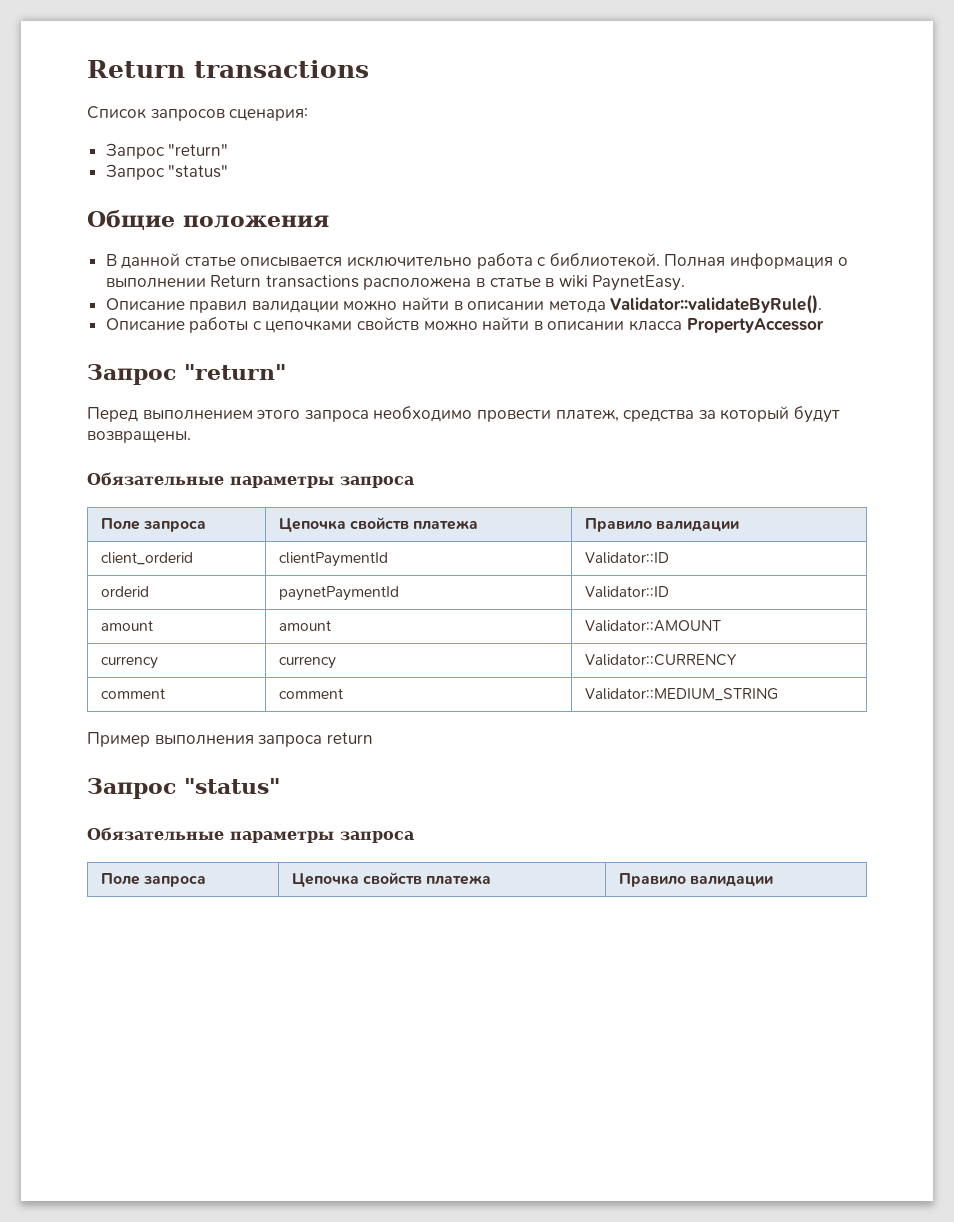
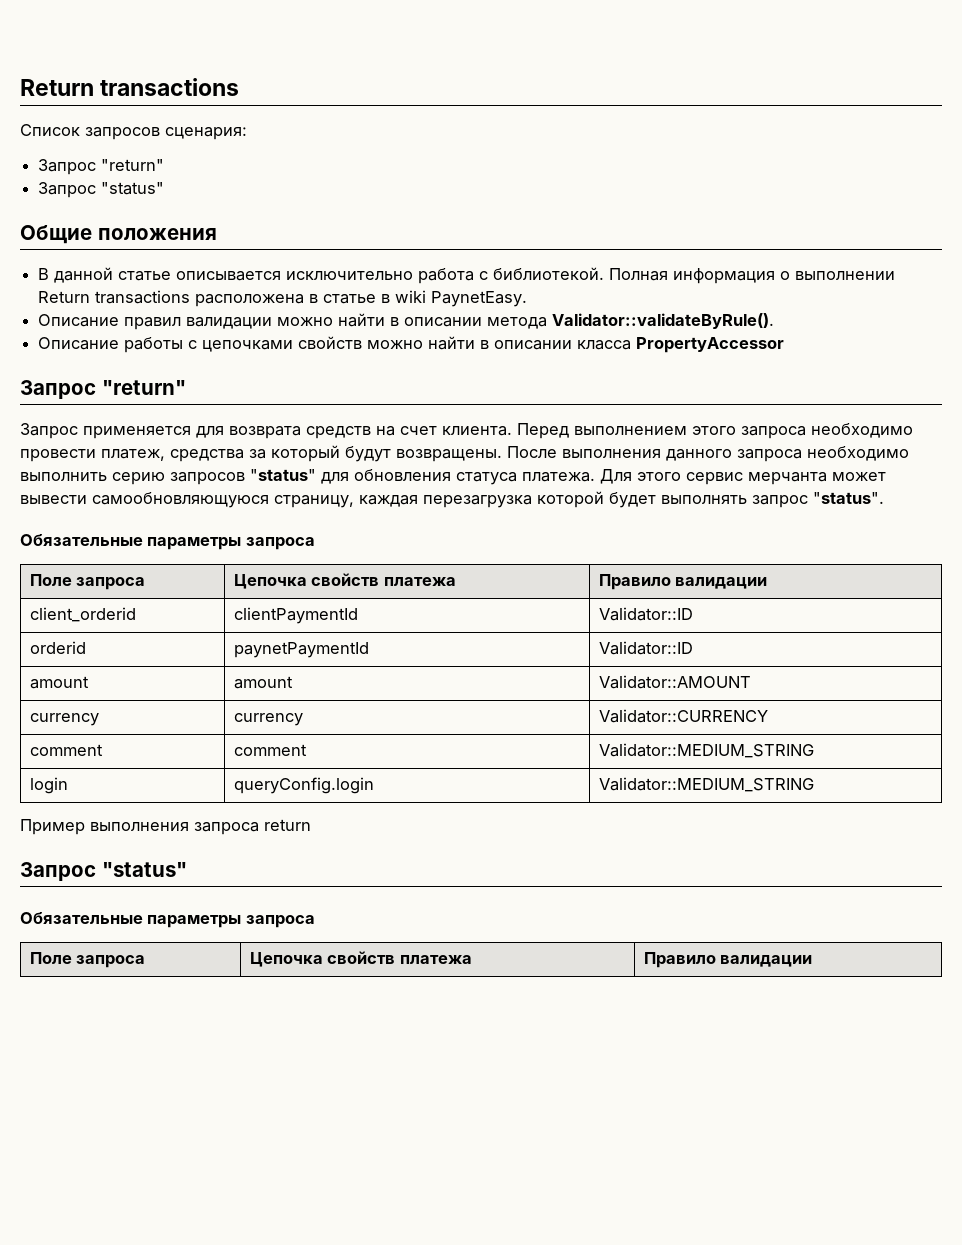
(286, 372) none -> [20,423,512,439] Запрос применяется для возврата средств на счет клиента.
(191, 437) none -> [507,446,909,462] [20,469,886,485] [20,491,884,508] После выполнения данного запроса необходимо выполнить серию запросов "status" для обновления статуса платежа. Для этого сервис мерчанта может вывести самообновляющуюся страницу, каждая перезагрузка которой будет выполнять запрос "status".
(778, 694) none -> [29,777,68,794] [233,777,374,794] [598,777,814,792] // login | queryConfig.login | Validator::MEDIUM_STRING

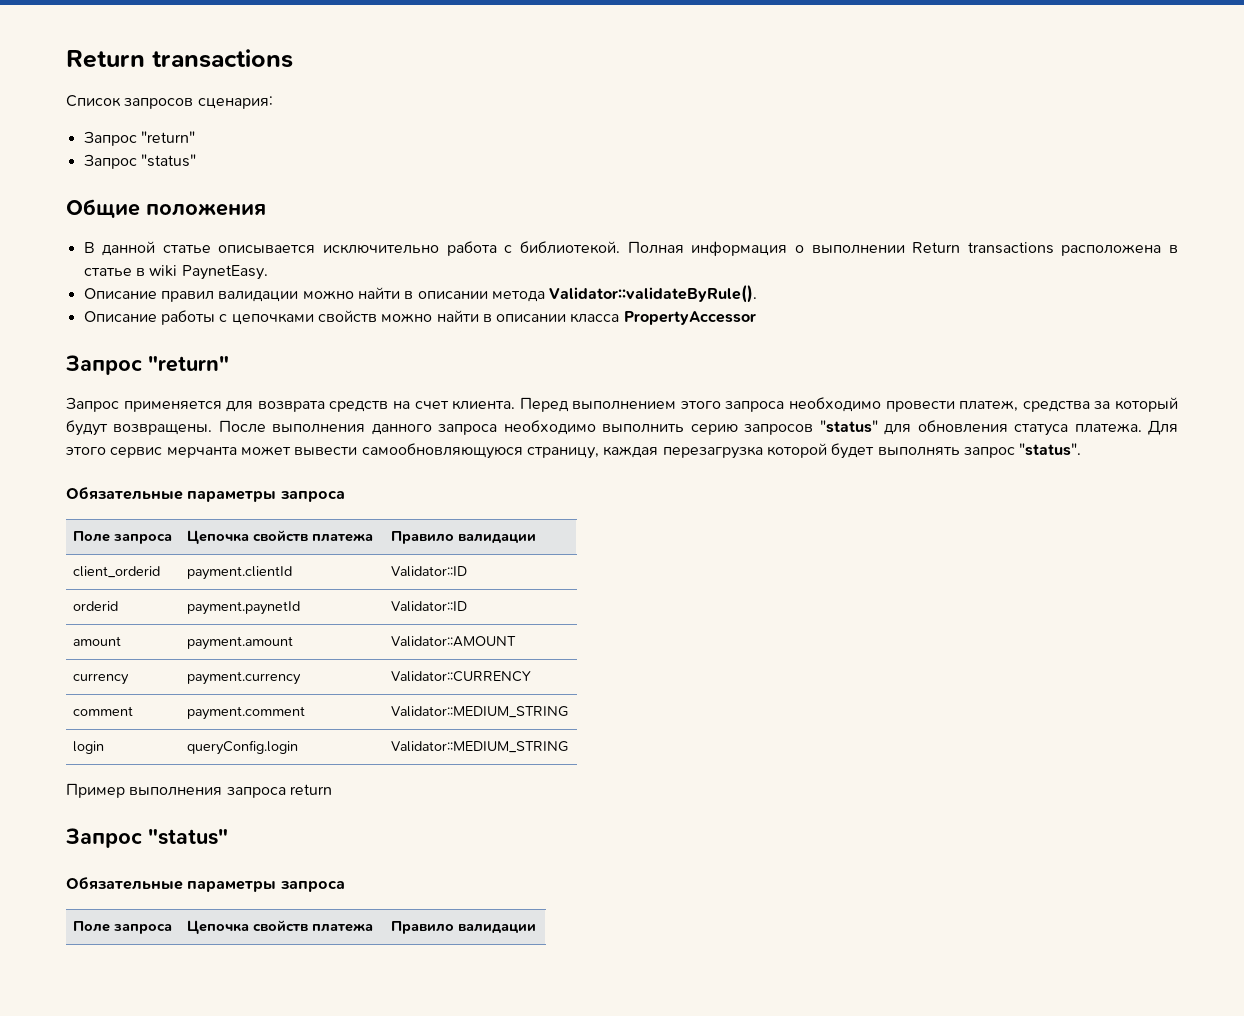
[233,607,358,624] clientPaymentId -> [186,566,292,580] payment.clientId
[233,642,369,658] paynetPaymentId -> [186,601,300,615] payment.paynetId
[233,676,293,689] amount -> [186,636,293,650] payment.amount
[233,713,303,726] currency -> [186,671,301,685] payment.currency
[233,744,307,756] comment -> [186,706,305,720] payment.comment

